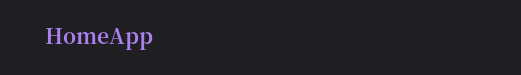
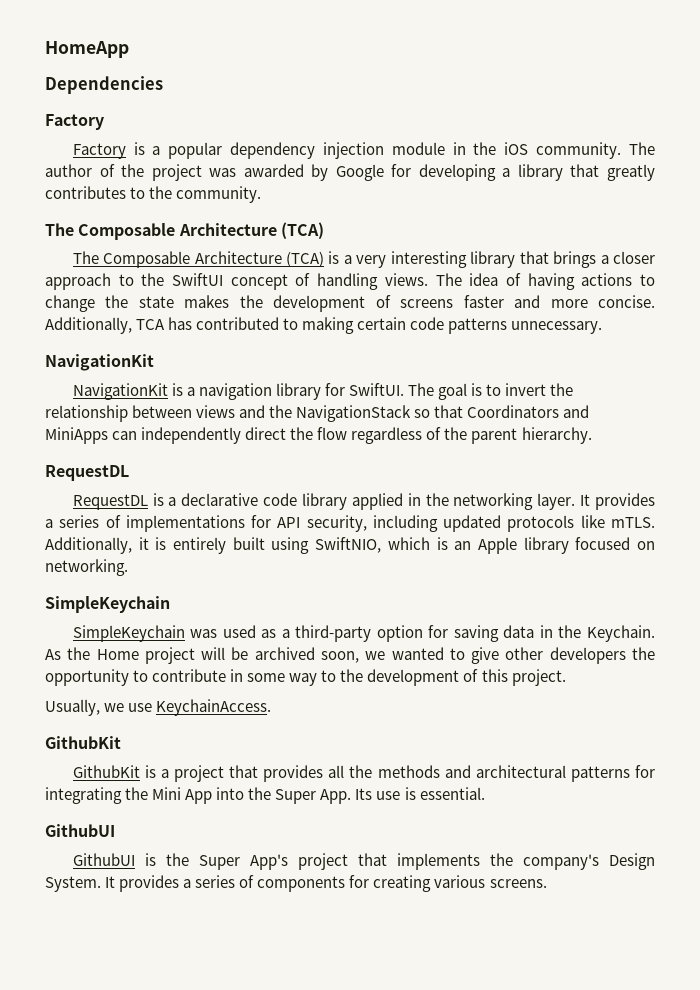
(153, 39) none -> [45,76,163,94] [45,114,104,130] [72,142,655,159] [45,164,656,181] [45,186,262,203] [45,222,324,240] [72,251,655,268] [45,273,655,290] [45,295,655,312] [45,317,603,334] [45,354,154,371] [72,383,574,400] [45,405,590,422] [45,427,592,444] [45,465,129,481] [72,493,655,510] [45,515,655,532] [45,537,655,554] [45,559,128,576] [45,596,170,613] [72,625,655,642] [45,647,655,664] [45,669,566,686] [45,699,272,716] [45,736,121,749] [72,765,655,782] [45,787,485,804] [45,824,115,837] [72,853,655,870] [45,875,547,892] // Dependencies // Factory // Factory is a popular dependency injection module in the iOS community. The author of the project was awarded by Google for developing a library that greatly contributes to the community. // The Composable Architecture (TCA) // The Composable Architecture (TCA) is a very interesting library that brings a closer approach to the SwiftUI concept of handling views. The idea of having actions to change the state makes the development of screens faster and more concise. Additionally, TCA has contributed to making certain code patterns unnecessary. // NavigationKit // NavigationKit is a navigation library for SwiftUI. The goal is to invert the relationship between views and the NavigationStack so that Coordinators and MiniApps can independently direct the flow regardless of the parent hierarchy. // RequestDL // RequestDL is a declarative code library applied in the networking layer. It provides a series of implementations for API security, including updated protocols like mTLS. Additionally, it is entirely built using SwiftNIO, which is an Apple library focused on networking. // SimpleKeychain // SimpleKeychain was used as a third-party option for saving data in the Keychain. As the Home project will be archived soon, we wanted to give other developers the opportunity to contribute in some way to the development of this project. // Usually, we use KeychainAccess. // GithubKit // GithubKit is a project that provides all the methods and architectural patterns for integrating the Mini App into the Super App. Its use is essential. // GithubUI // GithubUI is the Super App's project that implements the company's Design System. It provides a series of components for creating various screens.

